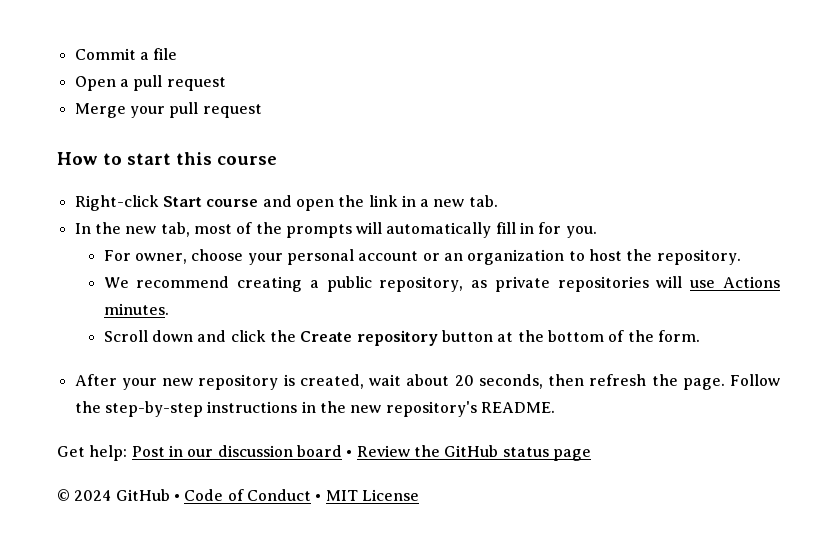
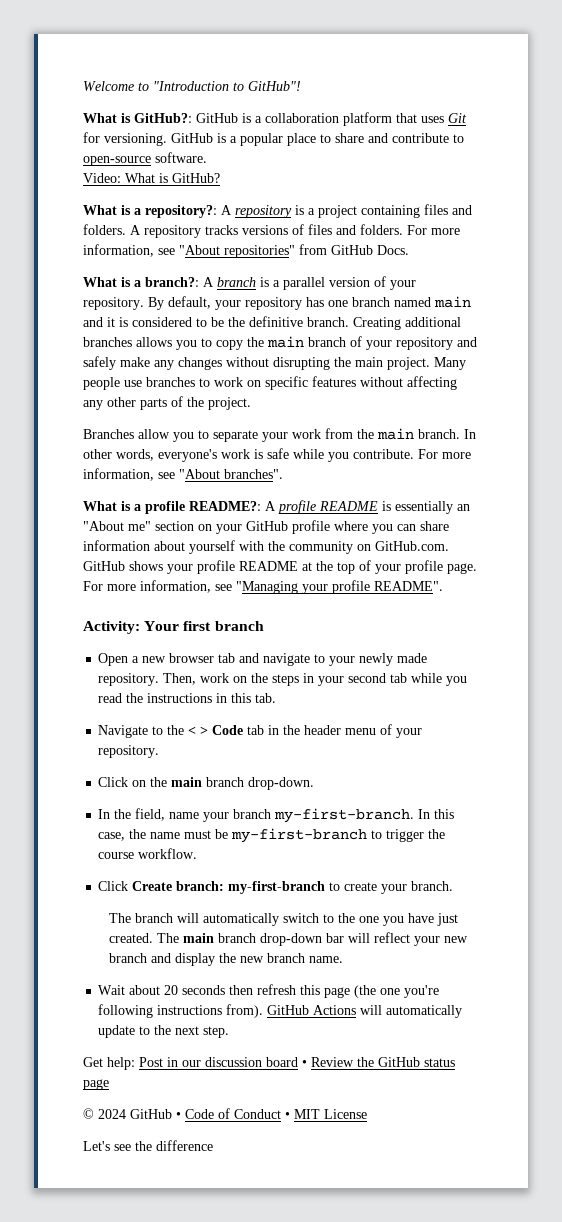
[74,48,178,60] [74,75,226,91] [74,102,262,118] [57,152,277,165] [74,195,498,211] [74,222,597,238] [103,249,741,265] [103,276,780,292] [103,303,169,315] [103,330,700,346] [74,374,402,390] Commit a file // Open a pull request // Merge your pull request // How to start this course // Right-click Start course and open the link in a new tab. // In the new tab, most of the prompts will automatically fill in for you. // For owner, choose your personal account or an organization to host the repository. // We recommend creating a public repository, as private repositories will use Actions minutes. // Scroll down and click the Create repository button at the bottom of the form. // After your new repository is created, wait -> [83,81,301,91] [83,112,467,126] [83,132,464,146] [83,152,207,166] [83,173,220,183] [83,204,472,218] [83,224,460,238] [83,244,409,258] [83,276,416,290] [83,296,471,310] [83,316,461,330] [83,336,477,350] [83,356,466,370] [83,376,457,390] [83,396,251,410] [83,428,476,442] [83,448,471,462] [83,468,283,481] [83,500,470,514] [83,520,449,534] [83,540,449,554] [83,560,477,574] [83,580,443,594] [83,621,264,634] [98,653,428,666] [98,673,468,686] [98,693,277,703] [98,724,423,738] [98,745,160,758] [98,777,315,790] [98,808,455,823] [98,828,446,843] [98,848,198,859] [98,881,454,894] [109,913,459,926] [109,932,469,946] [109,953,344,966] [98,985,126,995] Welcome to "Introduction to GitHub"! // What is GitHub?: GitHub is a collaboration platform that uses Git for versioning. GitHub is a popular place to share and contribute to open-source software. // Video: What is GitHub? // What is a repository?: A repository is a project containing files and folders. A repository tracks versions of files and folders. For more information, see "About repositories" from GitHub Docs. // What is a branch?: A branch is a parallel version of your repository. By default, your repository has one branch named main and it is considered to be the definitive branch. Creating additional branches allows you to copy the main branch of your repository and safely make any changes without disrupting the main project. Many people use branches to work on specific features without affecting any other parts of the project. // Branches allow you to separate your work from the main branch. In other words, everyone's work is safe while you contribute. For more information, see "About branches". // What is a profile README?: A profile README is essentially an "About me" section on your GitHub profile where you can share information about yourself with the community on GitHub.com. GitHub shows your profile README at the top of your profile page. For more information, see "Managing your profile README". // Activity: Your first branch // Open a new browser tab and navigate to your newly made repository. Then, work on the steps in your second tab while you read the instructions in this tab. // Navigate to the < > Code tab in the header menu of your repository. // Click on the main branch drop-down. // In the field, name your branch my-first-branch. In this case, the name must be my-first-branch to trigger the course workflow. // Click Create branch: my-first-branch to create your branch. // The branch will automatically switch to the one you have just created. The main branch drop-down bar will reflect your new branch and display the new branch name. // Wait
[478,374,543,389] seconds, -> [182,985,226,995] seconds
[651,374,780,390] [74,401,555,417] the page. Follow the step-by-step instructions in the new repository's README. -> [300,985,440,998] [98,1004,463,1018] [98,1025,230,1038] this page (the one you're following instructions from). GitHub Actions will automatically update to the next step.
(419, 495) none -> [83,1140,213,1151] // Let's see the difference

